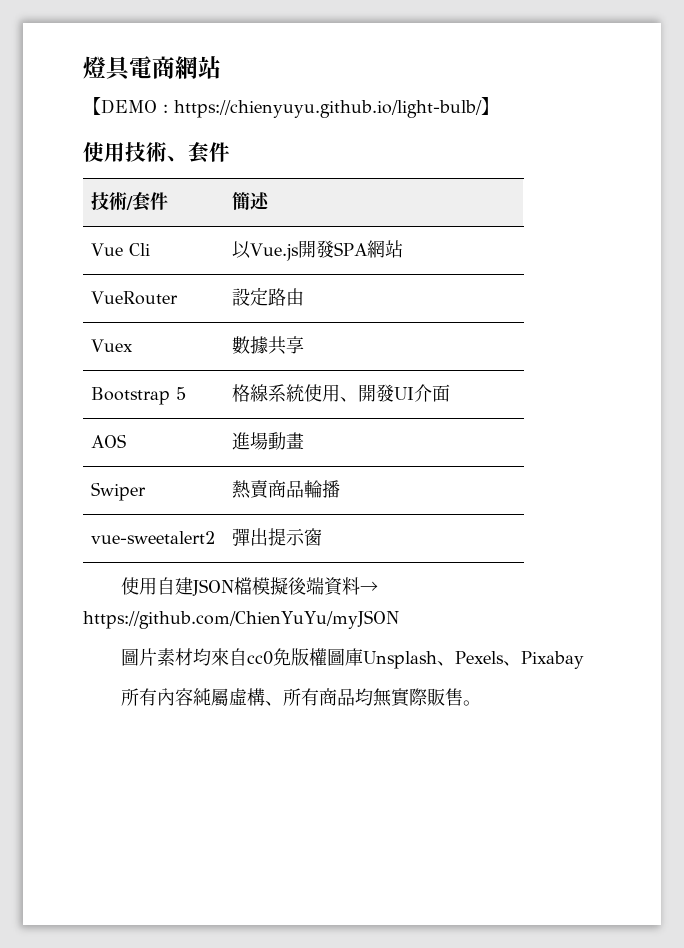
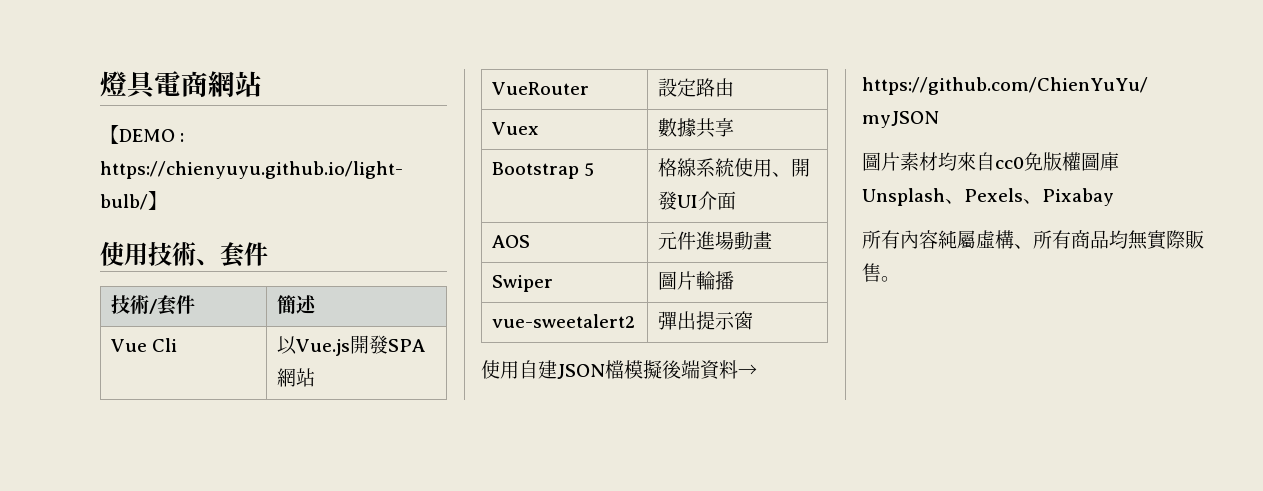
(127, 441) none -> [658,231,697,250] 元件
[232,480,305,499] 熱賣商品 -> [658,271,697,290] 圖片

